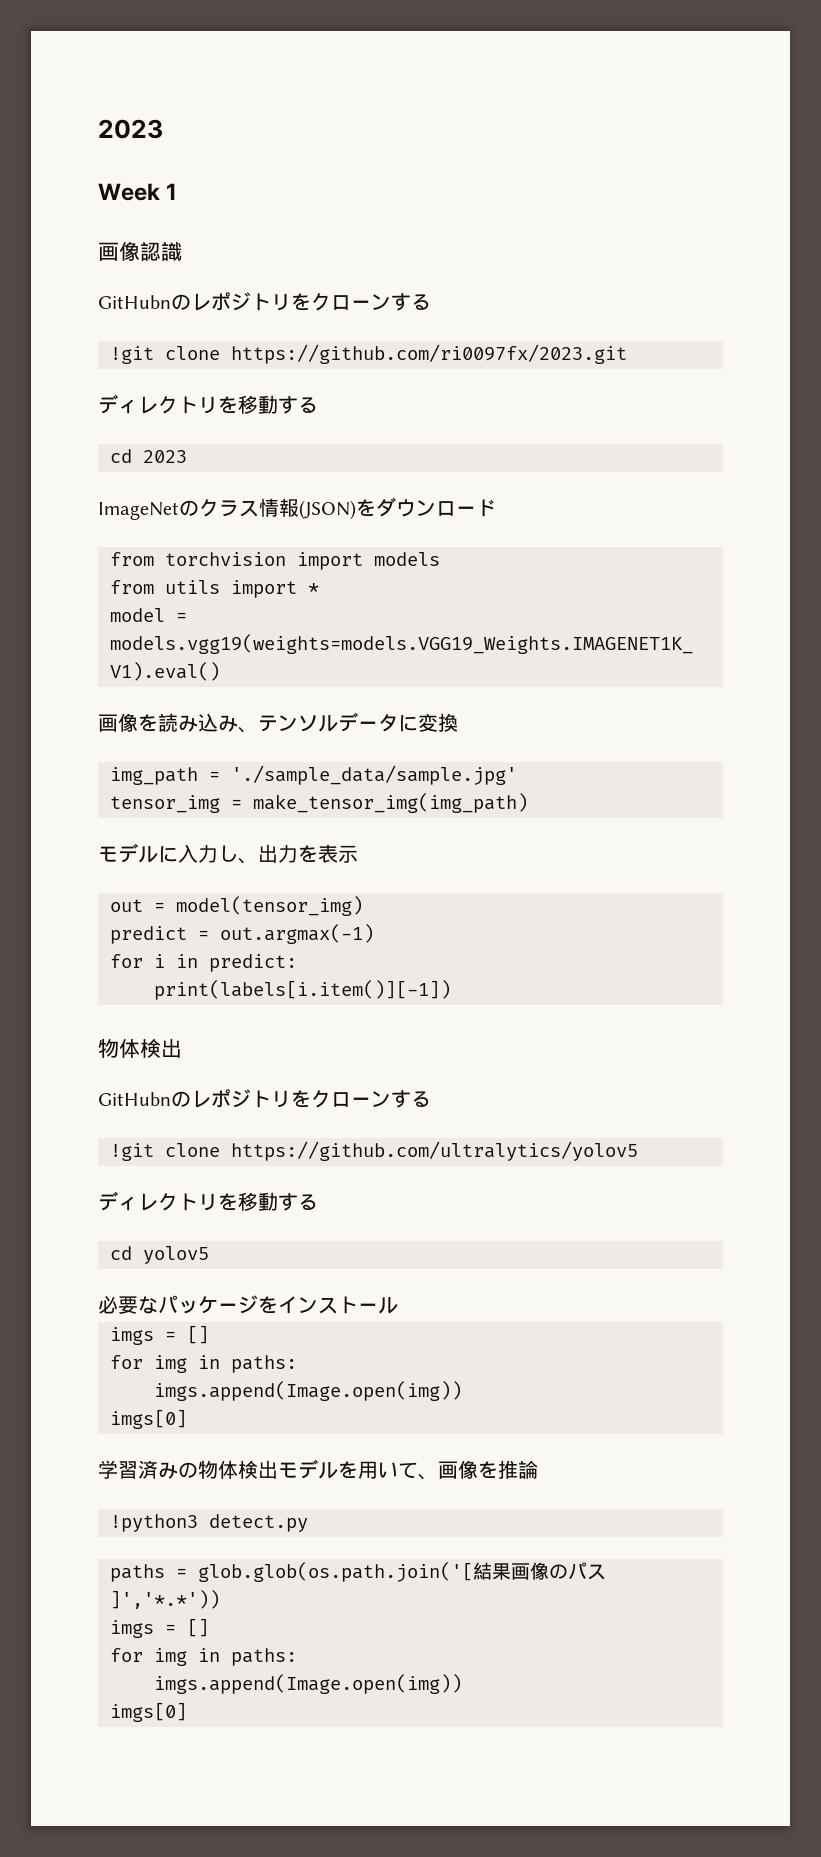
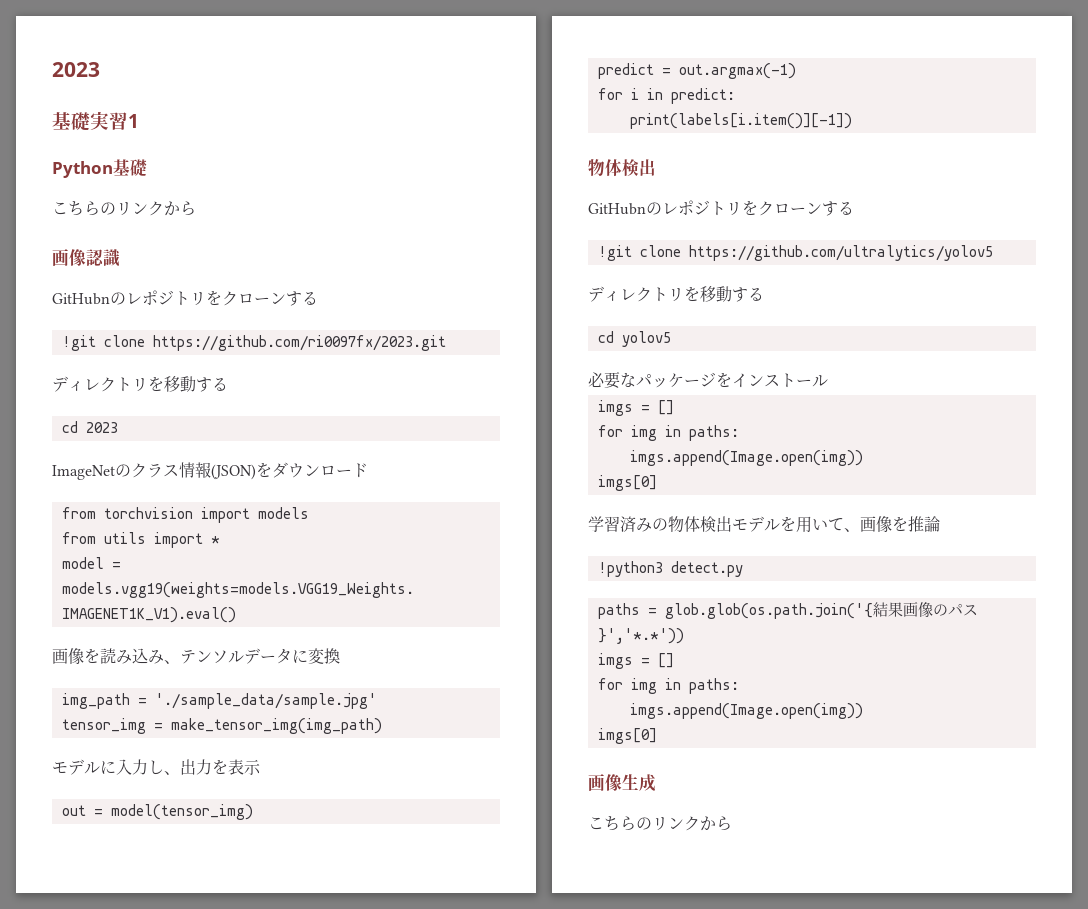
[98,119,163,139] [98,183,160,201] 2023 // Week -> [52,62,100,77] [52,111,128,131] 2023 // 基礎実習
(178, 191) none -> [52,159,147,178] [52,201,196,216] // Python基礎 // こちらのリンクから
[198,1562,473,1582] glob.glob(os.path.join('[ -> [664,603,873,619] glob.glob(os.path.join('{
[110,1590,220,1609] [110,1618,209,1638] [110,1648,297,1666] [154,1674,462,1694] [110,1702,187,1722] ]','*.*')) // imgs = [] // for img in paths: // imgs.append(Image.open(img)) // imgs[0] -> [597,628,684,644] [597,653,674,669] [597,678,739,694] [629,703,863,719] [597,728,657,744] [588,774,656,792] [588,816,732,831] }','*.*')) // imgs = [] // for img in paths: // imgs.append(Image.open(img)) // imgs[0] // 画像生成 // こちらのリンクから

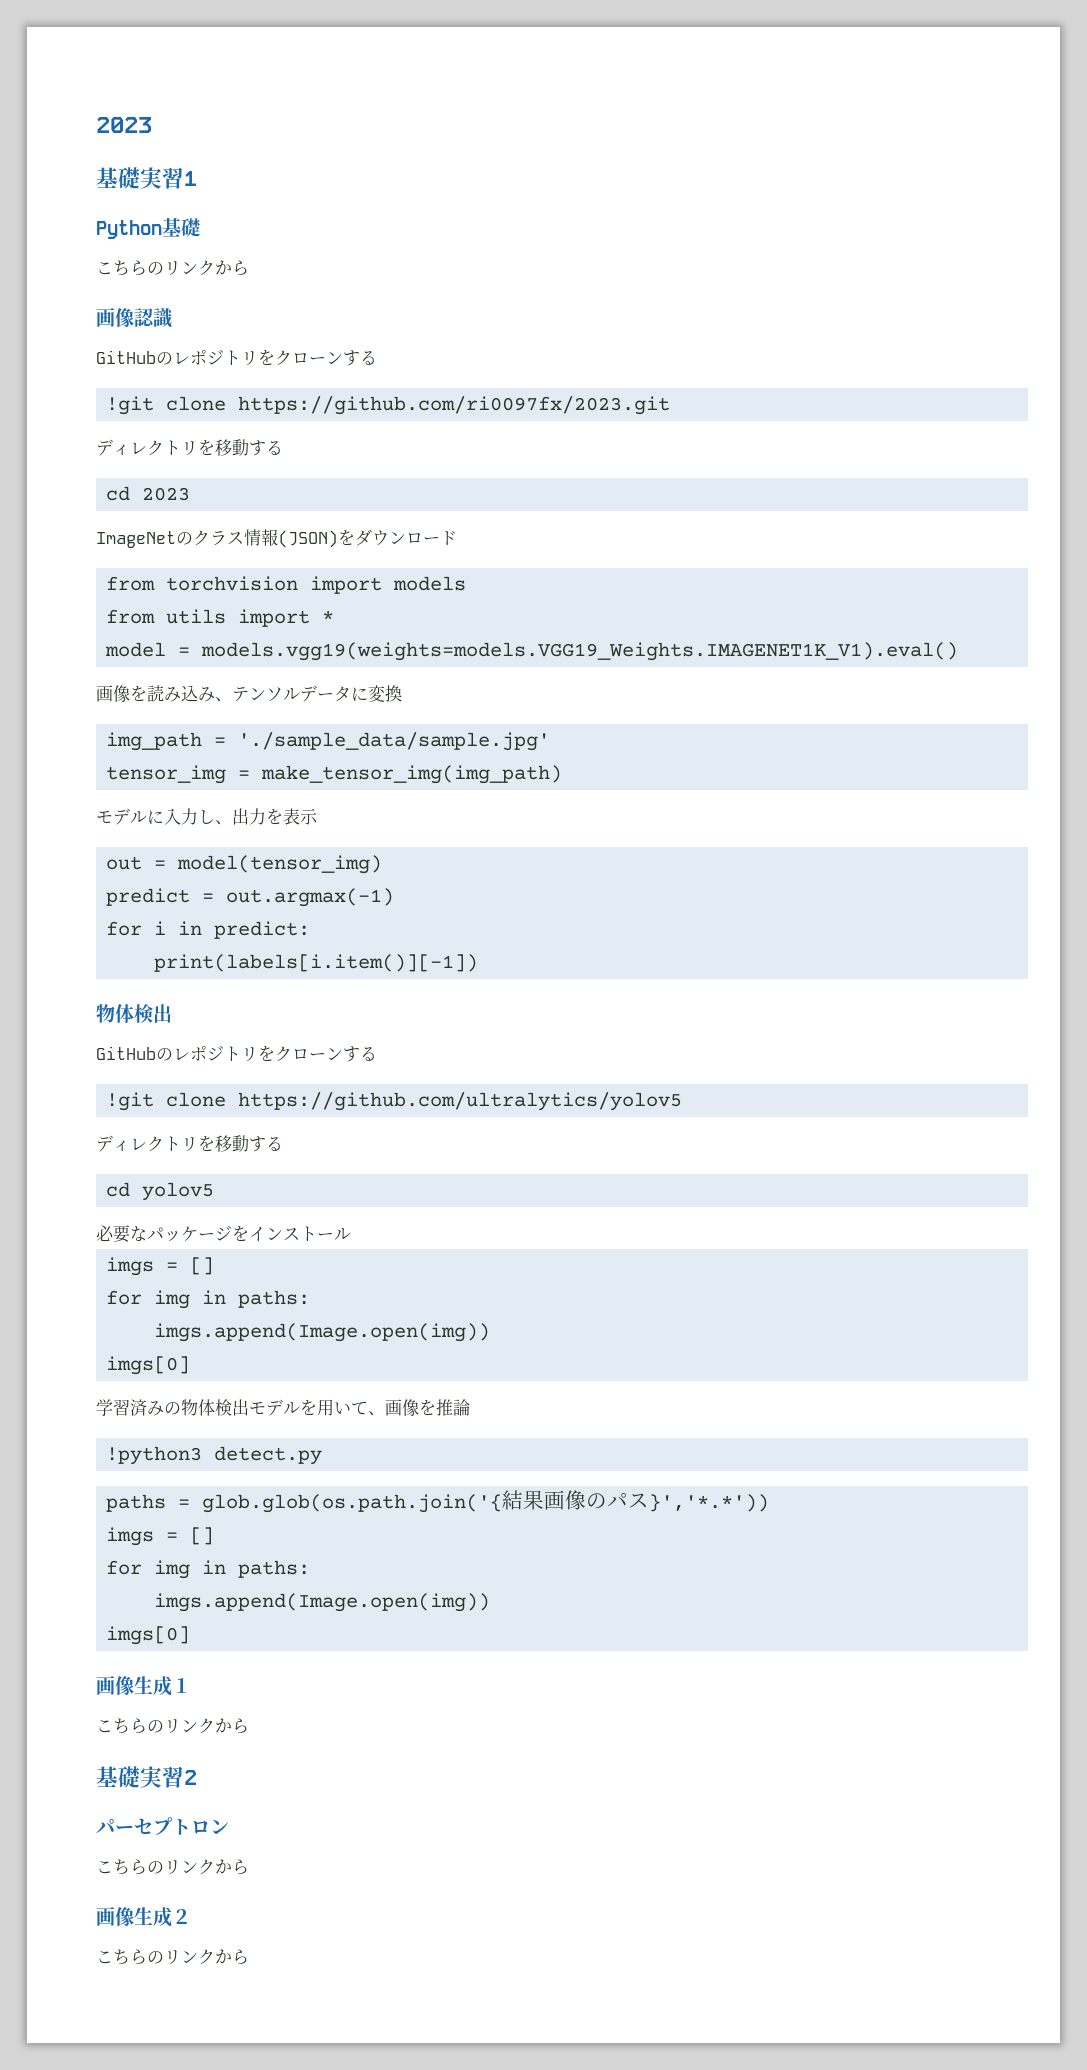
[52,293,110,305] GitHubn -> [96,350,156,364] GitHub
[588,203,646,215] GitHubn -> [96,1046,156,1060] GitHub
[588,816,732,831] // こちらのリンクから -> [172,1678,191,1693] [96,1718,249,1734] [96,1766,197,1788] [96,1817,229,1836] [96,1859,249,1875] [96,1907,191,1927] [96,1949,249,1965] １ // こちらのリンクから // 基礎実習2 // パーセプトロン // こちらのリンクから // 画像生成２ // こちらのリンクから

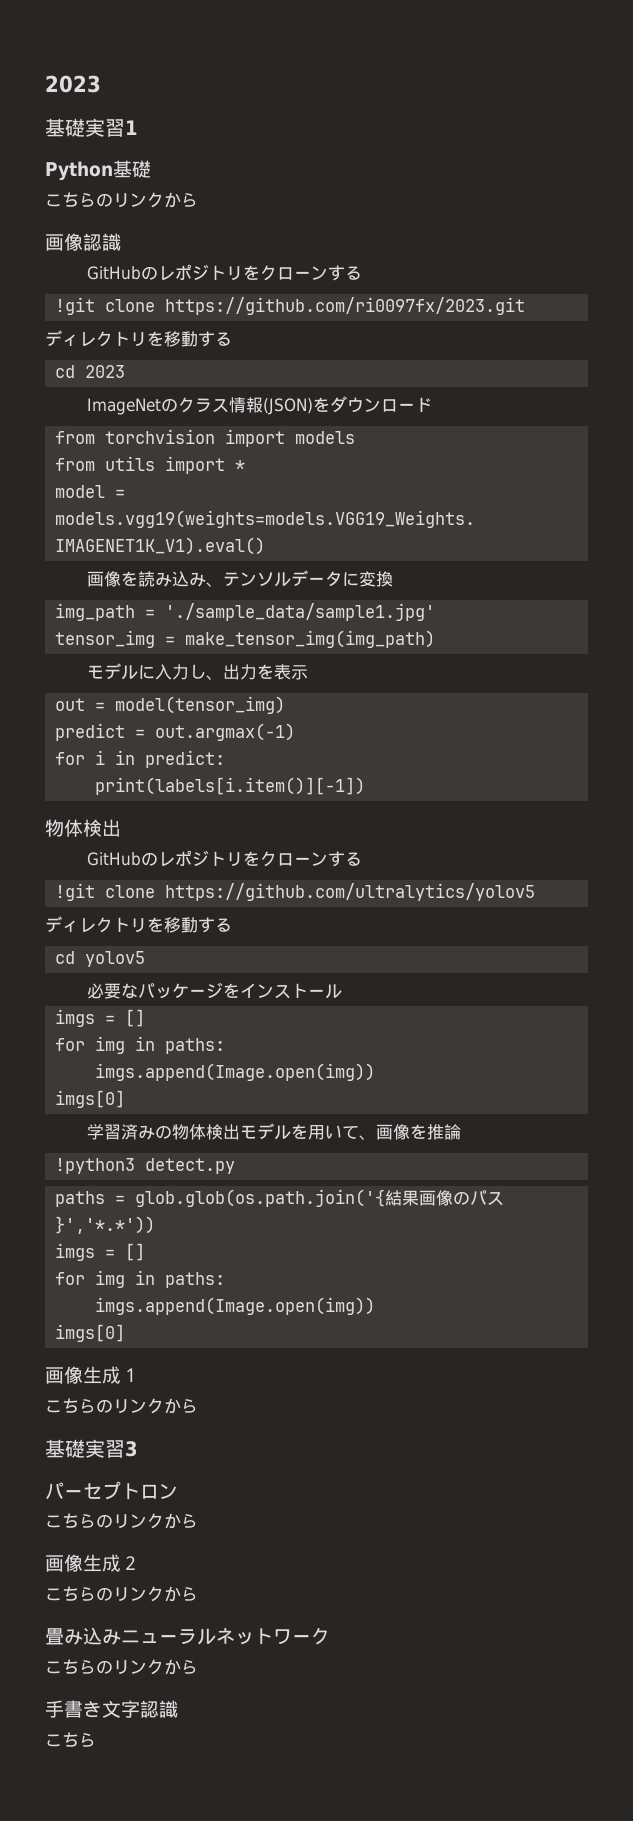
[238,732,551,751] './sample_data/sample.jpg' -> [165,603,436,621] './sample_data/sample1.jpg'
[184,1770,197,1785] 2 -> [125,1441,138,1457] 3
(249, 1957) none -> [45,1627,330,1645] [45,1659,198,1675] [45,1700,178,1718] [45,1732,96,1747] // 畳み込みニューラルネットワーク // こちらのリンクから // 手書き文字認識 // こちら

